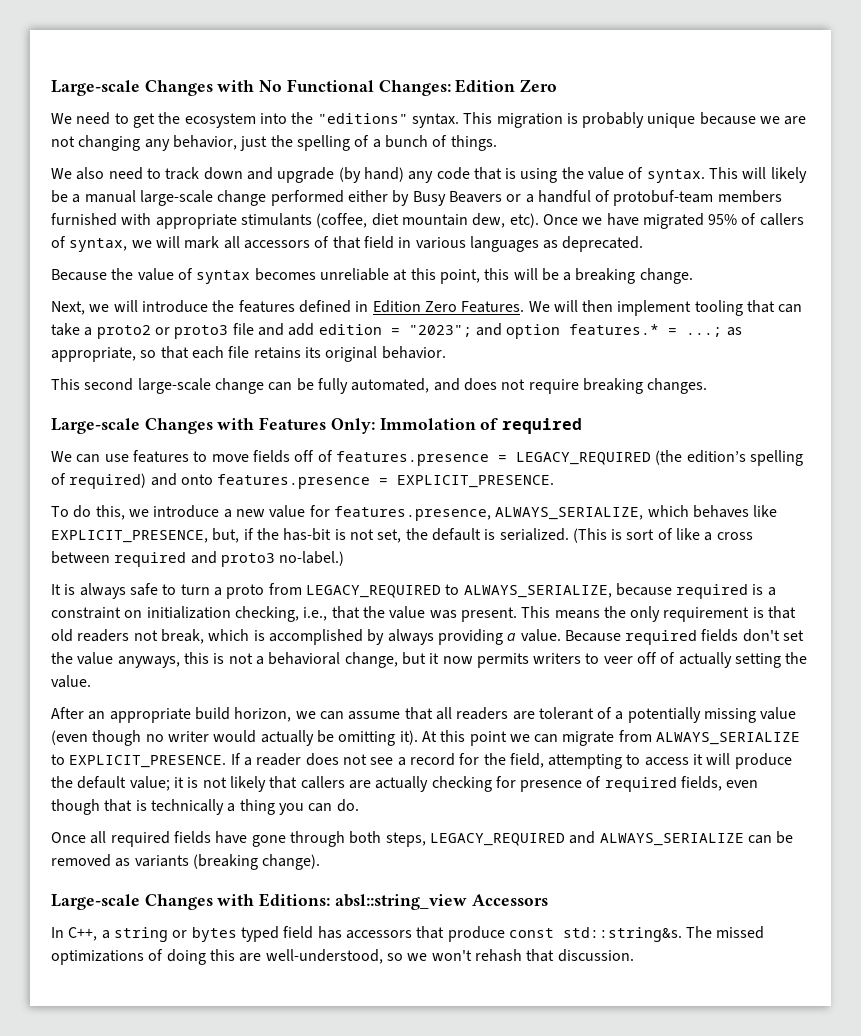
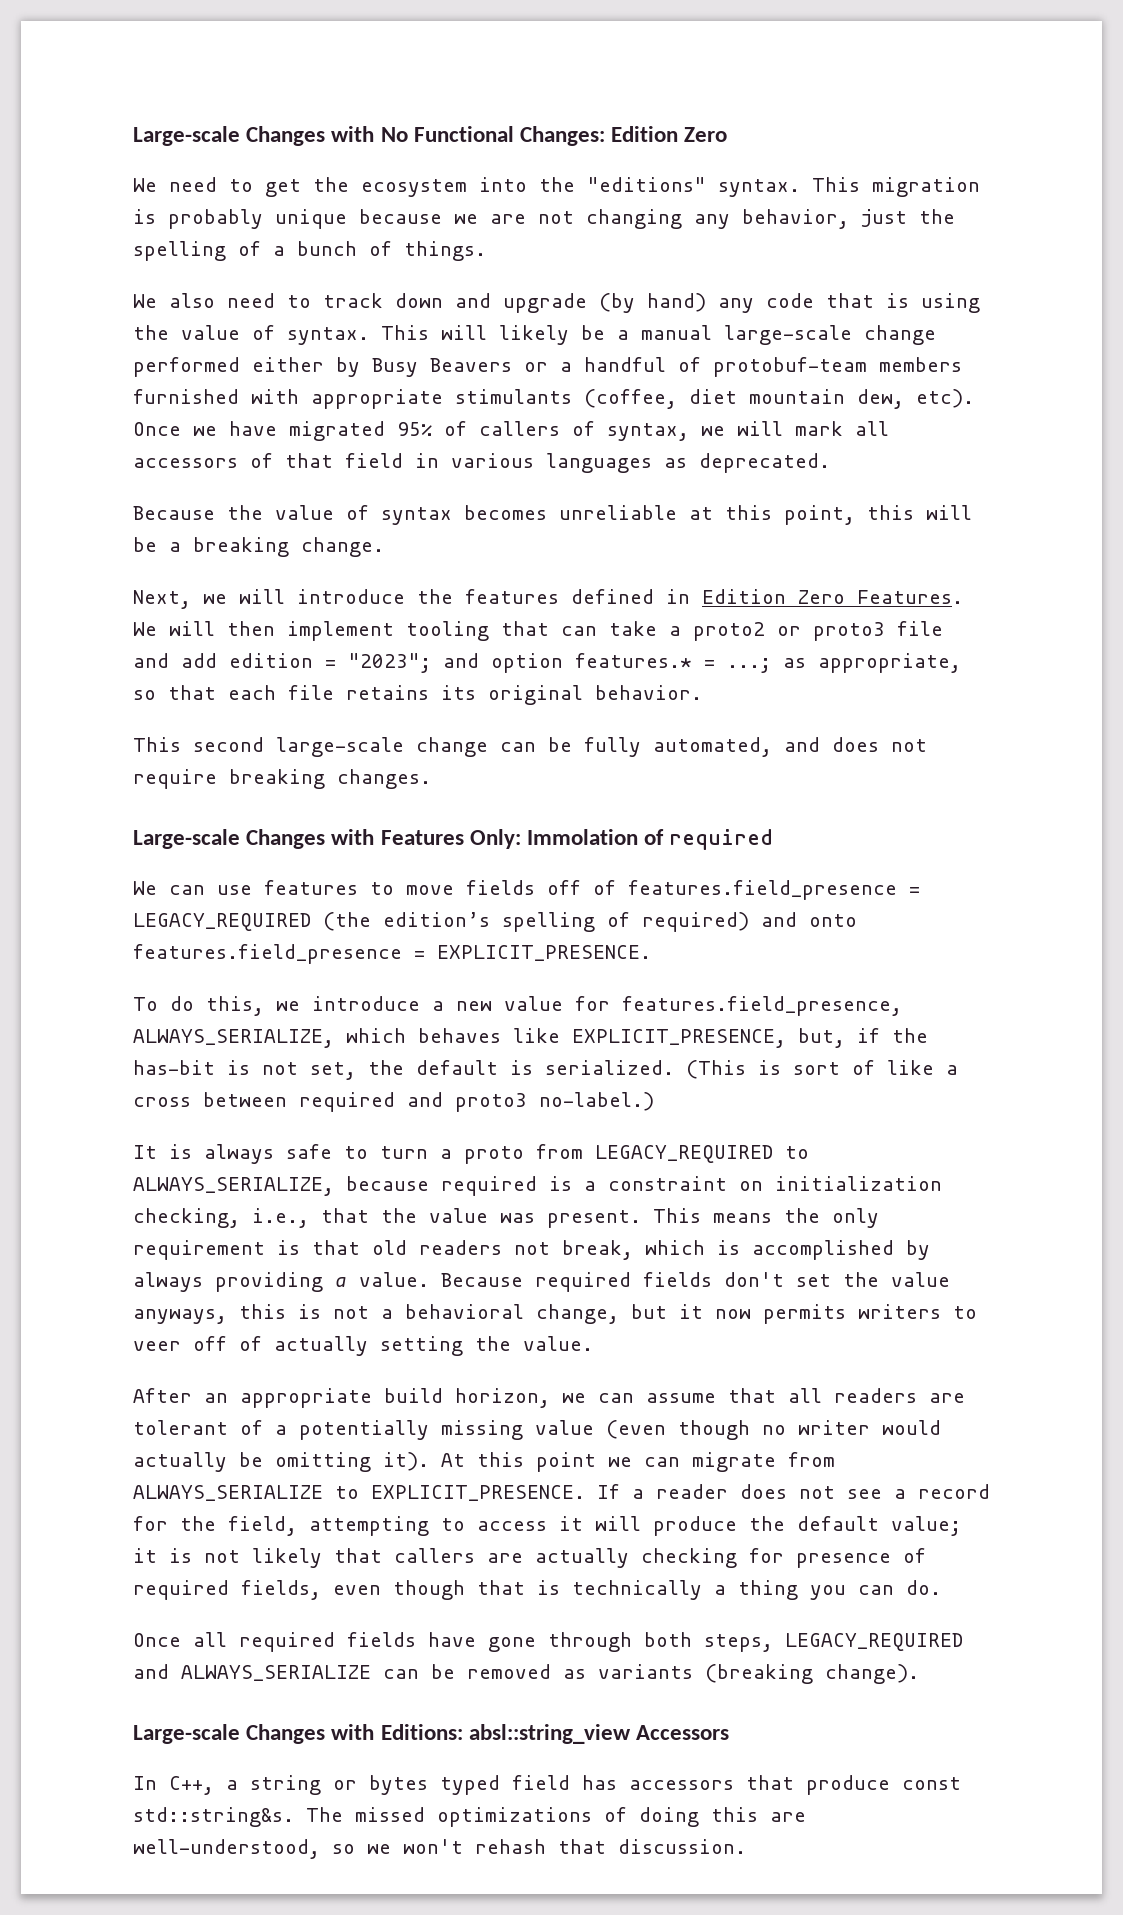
[335,451,489,466] features.presence -> [628,880,897,900] features.field_presence
[217,474,371,489] features.presence -> [133,944,402,964] features.field_presence
[333,506,491,521] features.presence, -> [622,996,902,1016] features.field_presence,

